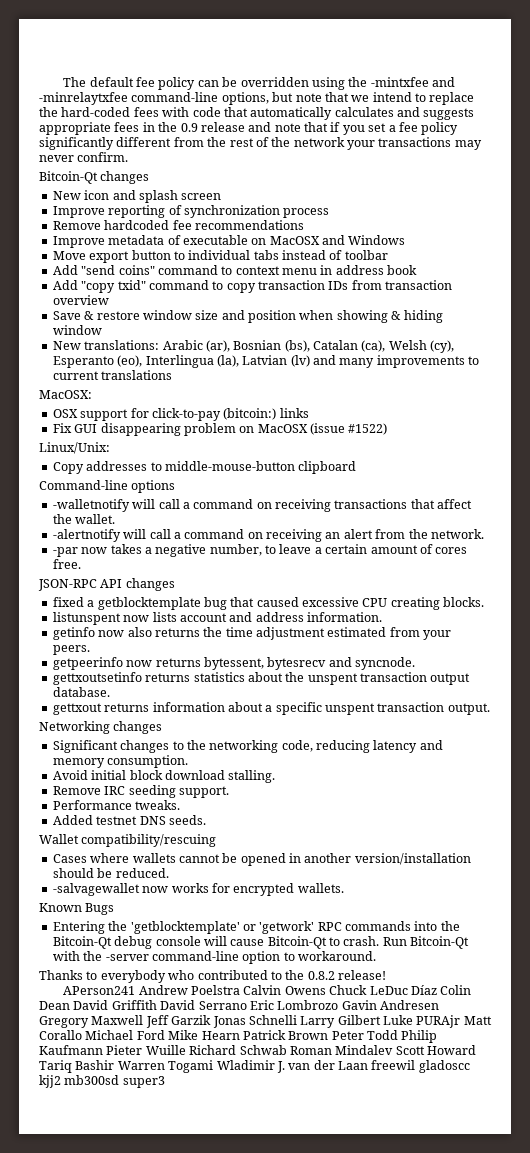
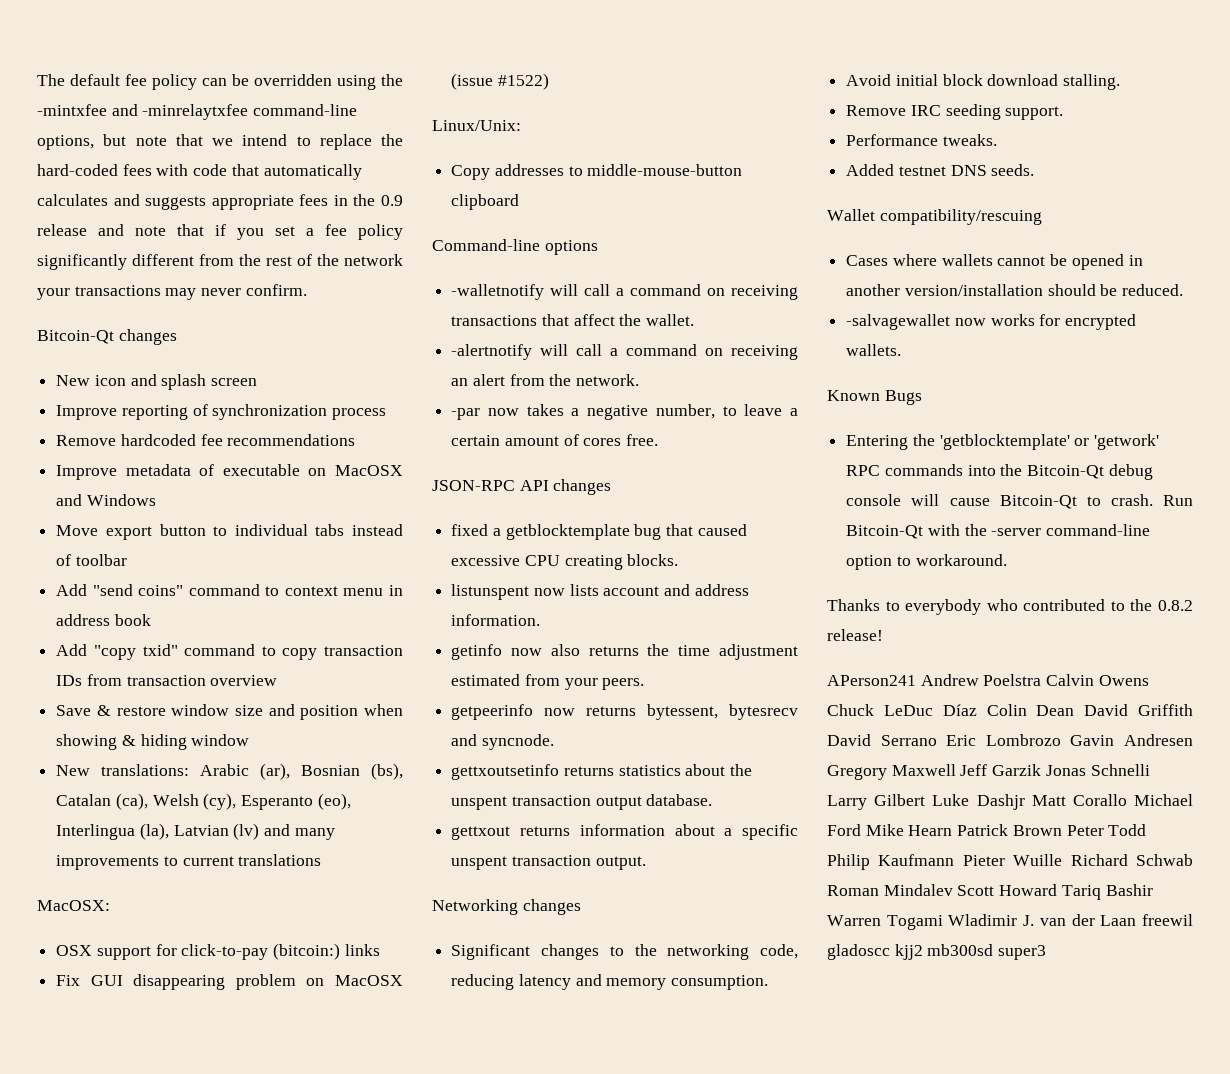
[416,1015,461,1028] PURAjr -> [976,794,1025,810] Dashjr

